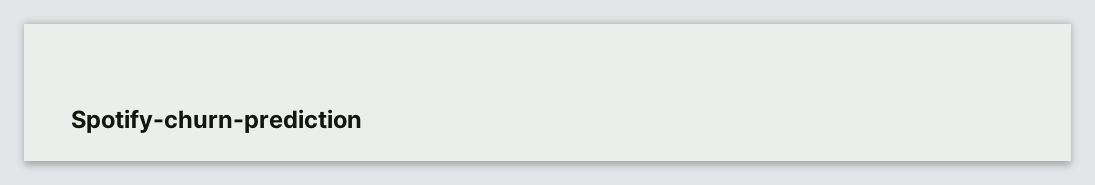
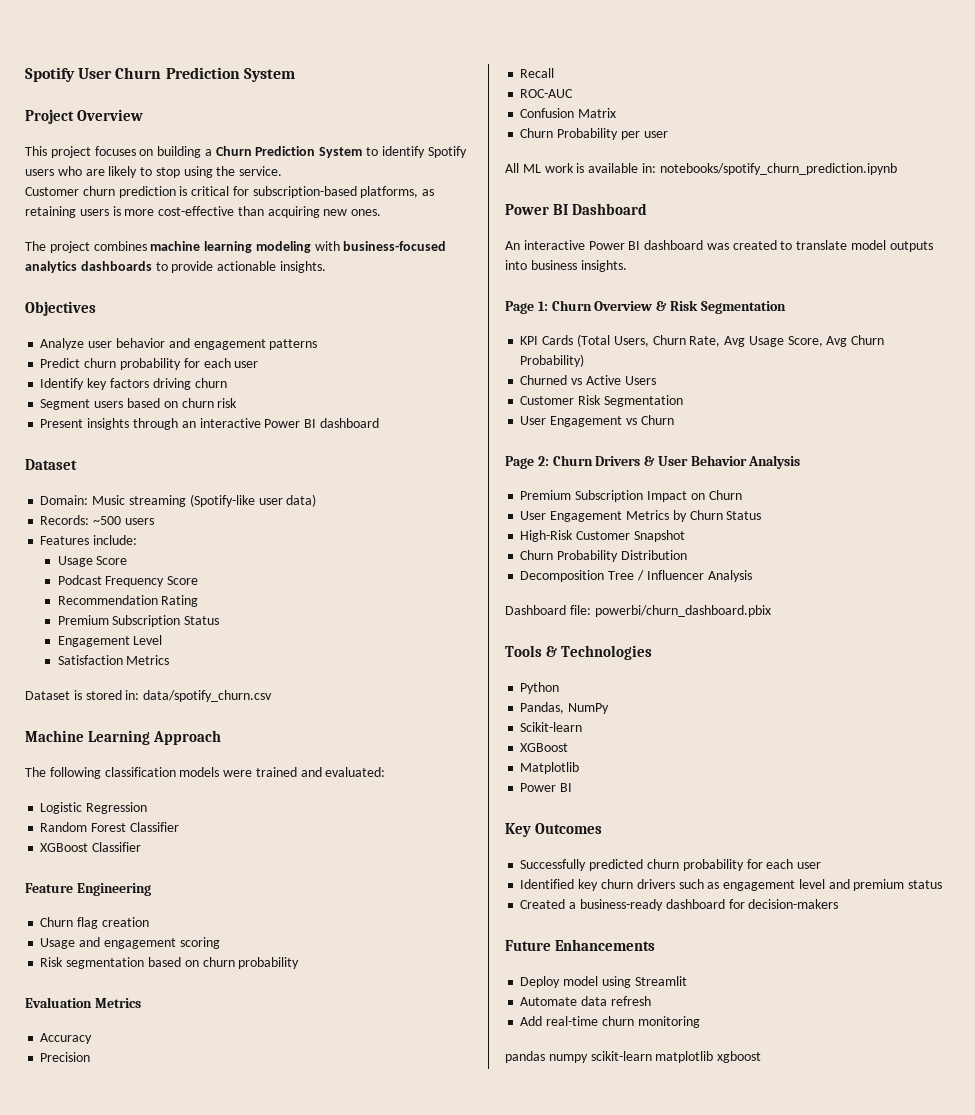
[71,109,362,133] Spotify-churn-prediction -> [25,67,295,82] [25,109,144,124] [25,146,467,158] [25,166,283,178] [25,186,435,198] [25,206,382,218] [25,241,447,253] [25,261,326,273] [25,301,96,316] [40,338,318,350] [40,358,259,370] [40,378,227,390] [40,398,238,410] [40,418,379,430] [25,459,77,470] [40,494,317,507] [40,515,154,525] [40,535,138,545] [57,556,128,567] [57,575,199,587] [57,595,199,607] [57,615,220,627] [57,635,163,647] [57,655,170,665] [25,690,273,702] [25,730,222,745] [25,767,386,779] [40,802,148,814] [40,822,179,832] [40,842,142,852] [25,883,151,896] [40,917,149,929] [40,937,220,949] [40,957,300,969] [25,997,141,1008] [40,1033,93,1044] [40,1052,91,1062] [520,68,555,78] [520,89,574,98] [520,108,617,118] [520,128,668,140] [505,163,897,175] [505,203,648,215] [505,240,933,252] [505,260,627,272] [505,300,786,314] [520,334,885,347] [520,354,585,367] [520,375,656,385] [520,395,683,407] [520,415,674,427] [505,455,801,469] [520,490,742,502] [520,510,762,522] [520,530,685,542] [520,550,687,562] [520,570,752,582] [505,605,771,617] [505,645,653,660] [520,682,560,694] [520,702,610,714] [520,722,583,732] [520,743,569,752] [520,762,580,774] [520,783,573,792] [505,823,603,837] [520,859,822,871] [520,879,943,891] [520,899,839,911] [505,939,656,951] [520,976,687,988] [520,996,651,1006] [520,1016,700,1028] [505,1051,762,1063] Spotify User Churn Prediction System // Project Overview // This project focuses on building a Churn Prediction System to identify Spotify users who are likely to stop using the service. // Customer churn prediction is critical for subscription-based platforms, as retaining users is more cost-effective than acquiring new ones. // The project combines machine learning modeling with business-focused analytics dashboards to provide actionable insights. // Objectives // Analyze user behavior and engagement patterns // Predict churn probability for each user // Identify key factors driving churn // Segment users based on churn risk // Present insights through an interactive Power BI dashboard // Dataset // Domain: Music streaming (Spotify-like user data) // Records: ~500 users // Features include: // Usage Score // Podcast Frequency Score // Recommendation Rating // Premium Subscription Status // Engagement Level // Satisfaction Metrics // Dataset is stored in: data/spotify_churn.csv // Machine Learning Approach // The following classification models were trained and evaluated: // Logistic Regression // Random Forest Classifier // XGBoost Classifier // Feature Engineering // Churn flag creation // Usage and engagement scoring // Risk segmentation based on churn probability // Evaluation Metrics // Accuracy // Precision // Recall // ROC-AUC // Confusion Matrix // Churn Probability per user // All ML work is available in: notebooks/spotify_churn_prediction.ipynb // Power BI Dashboard // An interactive Power BI dashboard was created to translate model outputs into business insights. // Page 1: Churn Overview & Risk Segmentation // KPI Cards (Total Users, Churn Rate, Avg Usage Score, Avg Churn Probability) // Churned vs Active Users // Customer Risk Segmentation // User Engagement vs Churn // Page 2: Churn Drivers & User Behavior Analysis // Premium Subscription Impact on Churn // User Engagement Metrics by Churn Status // High-Risk Customer Snapshot // Churn Probability Distribution // Decomposition Tree / Influencer Analysis // Dashboard file: powerbi/churn_dashboard.pbix // Tools & Technologies // Python // Pandas, NumPy // Scikit-learn // XGBoost // Matplotlib // Power BI // Key Outcomes // Successfully predicted churn probability for each user // Identified key churn drivers such as engagement level and premium status // Created a business-ready dashboard for decision-makers // Future Enhancements // Deploy model using Streamlit // Automate data refresh // Add real-time churn monitoring // pandas numpy scikit-learn matplotlib xgboost

